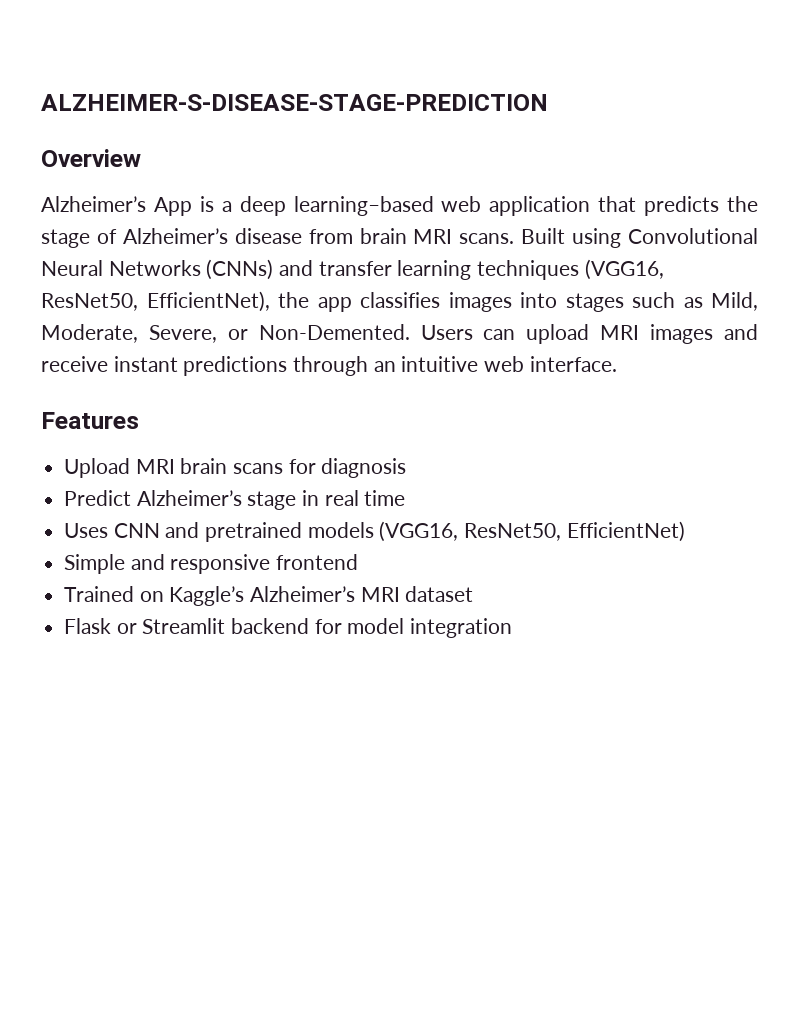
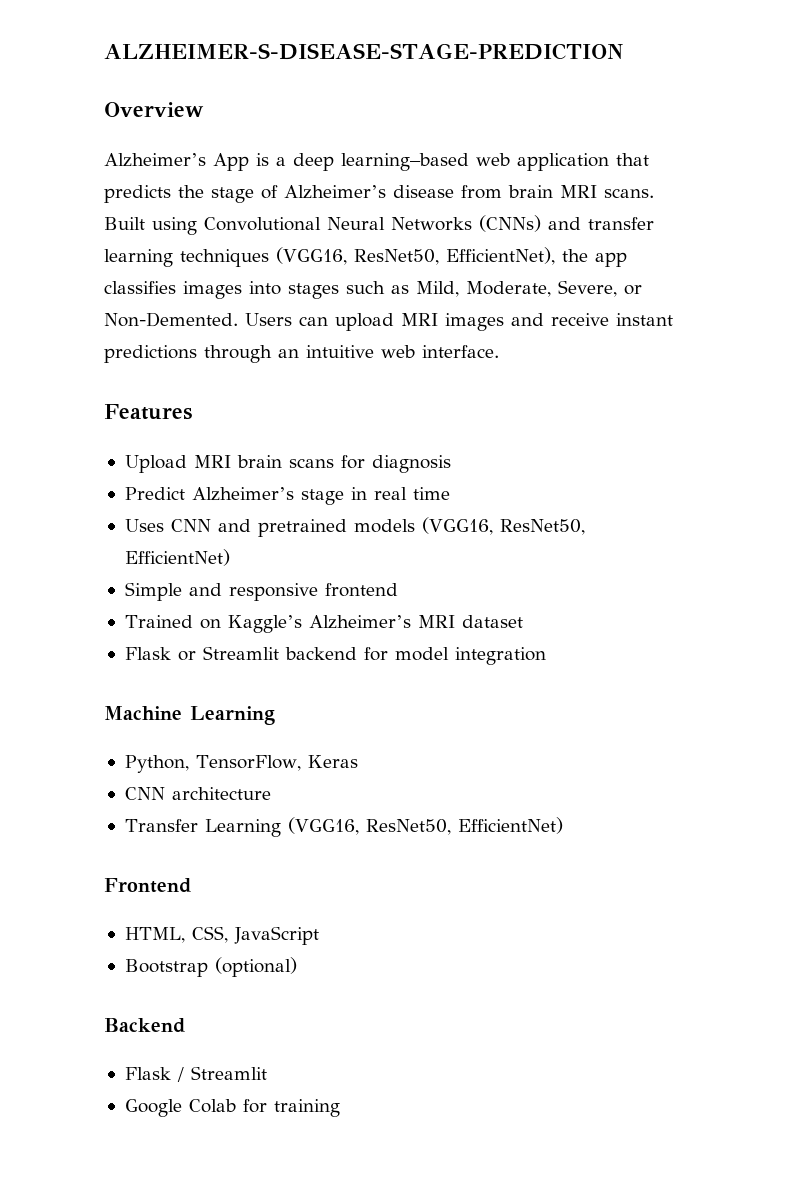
(513, 628) none -> [104,706,275,725] [124,755,358,773] [124,787,271,800] [124,817,563,837] [104,878,191,893] [124,926,319,945] [124,957,297,977] [104,1018,185,1033] [124,1066,267,1082] [124,1099,340,1117] // Machine Learning // Python, TensorFlow, Keras // CNN architecture // Transfer Learning (VGG16, ResNet50, EfficientNet) // Frontend // HTML, CSS, JavaScript // Bootstrap (optional) // Backend // Flask / Streamlit // Google Colab for training

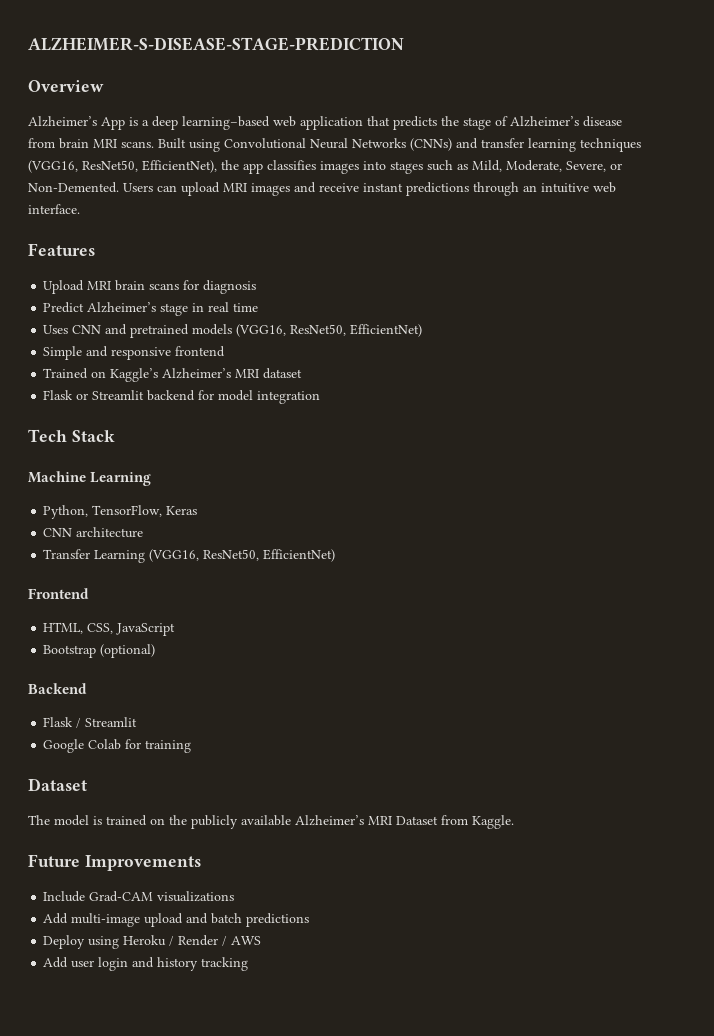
(546, 656) none -> [28,429,115,442] // Tech Stack
(340, 1108) none -> [28,778,87,791] [28,815,514,829] [28,854,201,871] [43,891,235,902] [43,913,310,927] [43,935,262,949] [43,957,249,971] // Dataset // The model is trained on the publicly available Alzheimer’s MRI Dataset from Kaggle. // Future Improvements // Include Grad-CAM visualizations // Add multi-image upload and batch predictions // Deploy using Heroku / Render / AWS // Add user login and history tracking

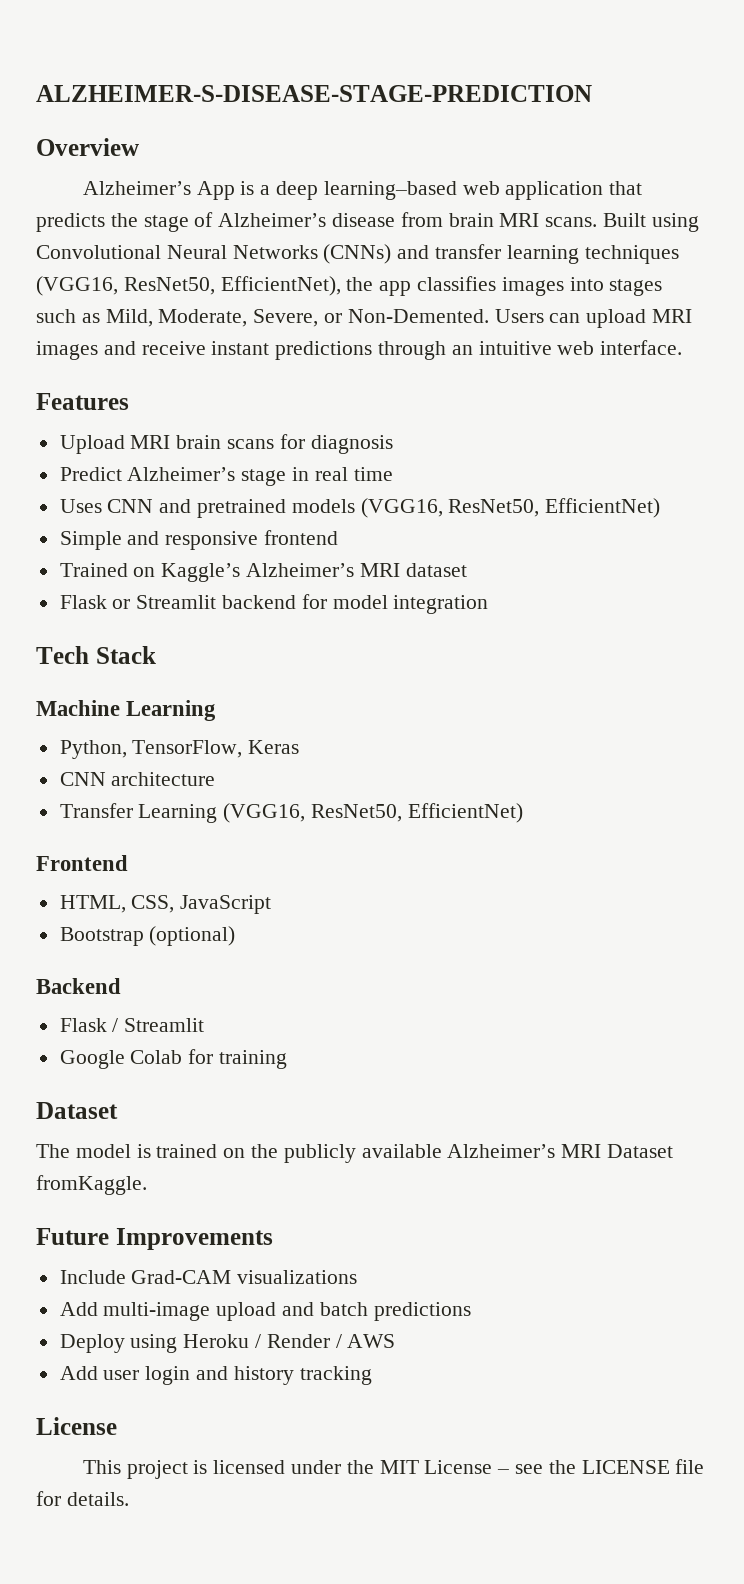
[441,815,514,829] from Kaggle. -> [36,1175,147,1195] fromKaggle.
(249, 964) none -> [36,1417,117,1435] [82,1459,705,1479] [36,1491,129,1506] // License // This project is licensed under the MIT License – see the LICENSE file for details.

